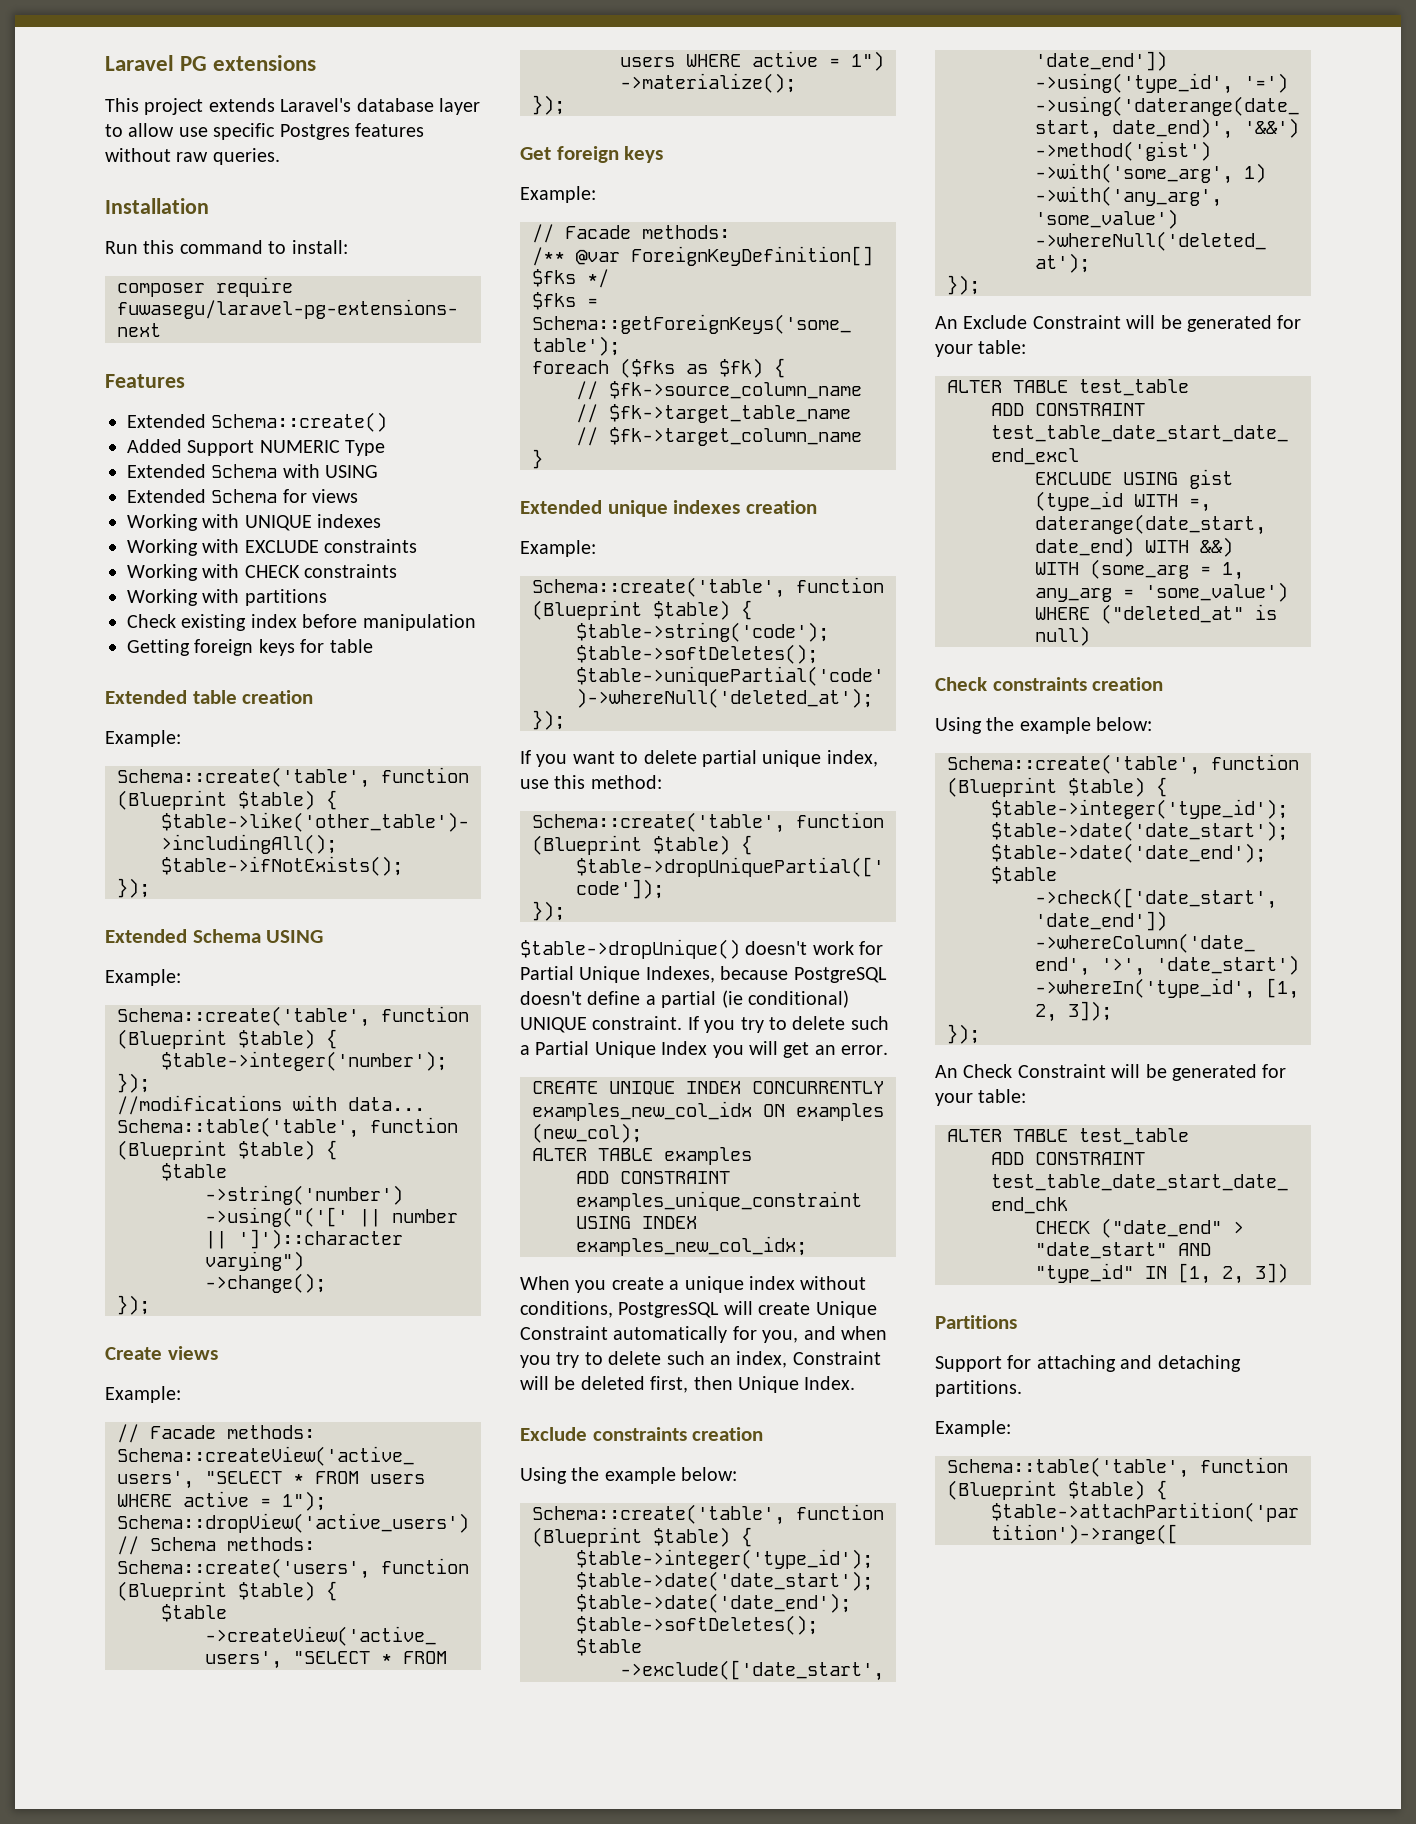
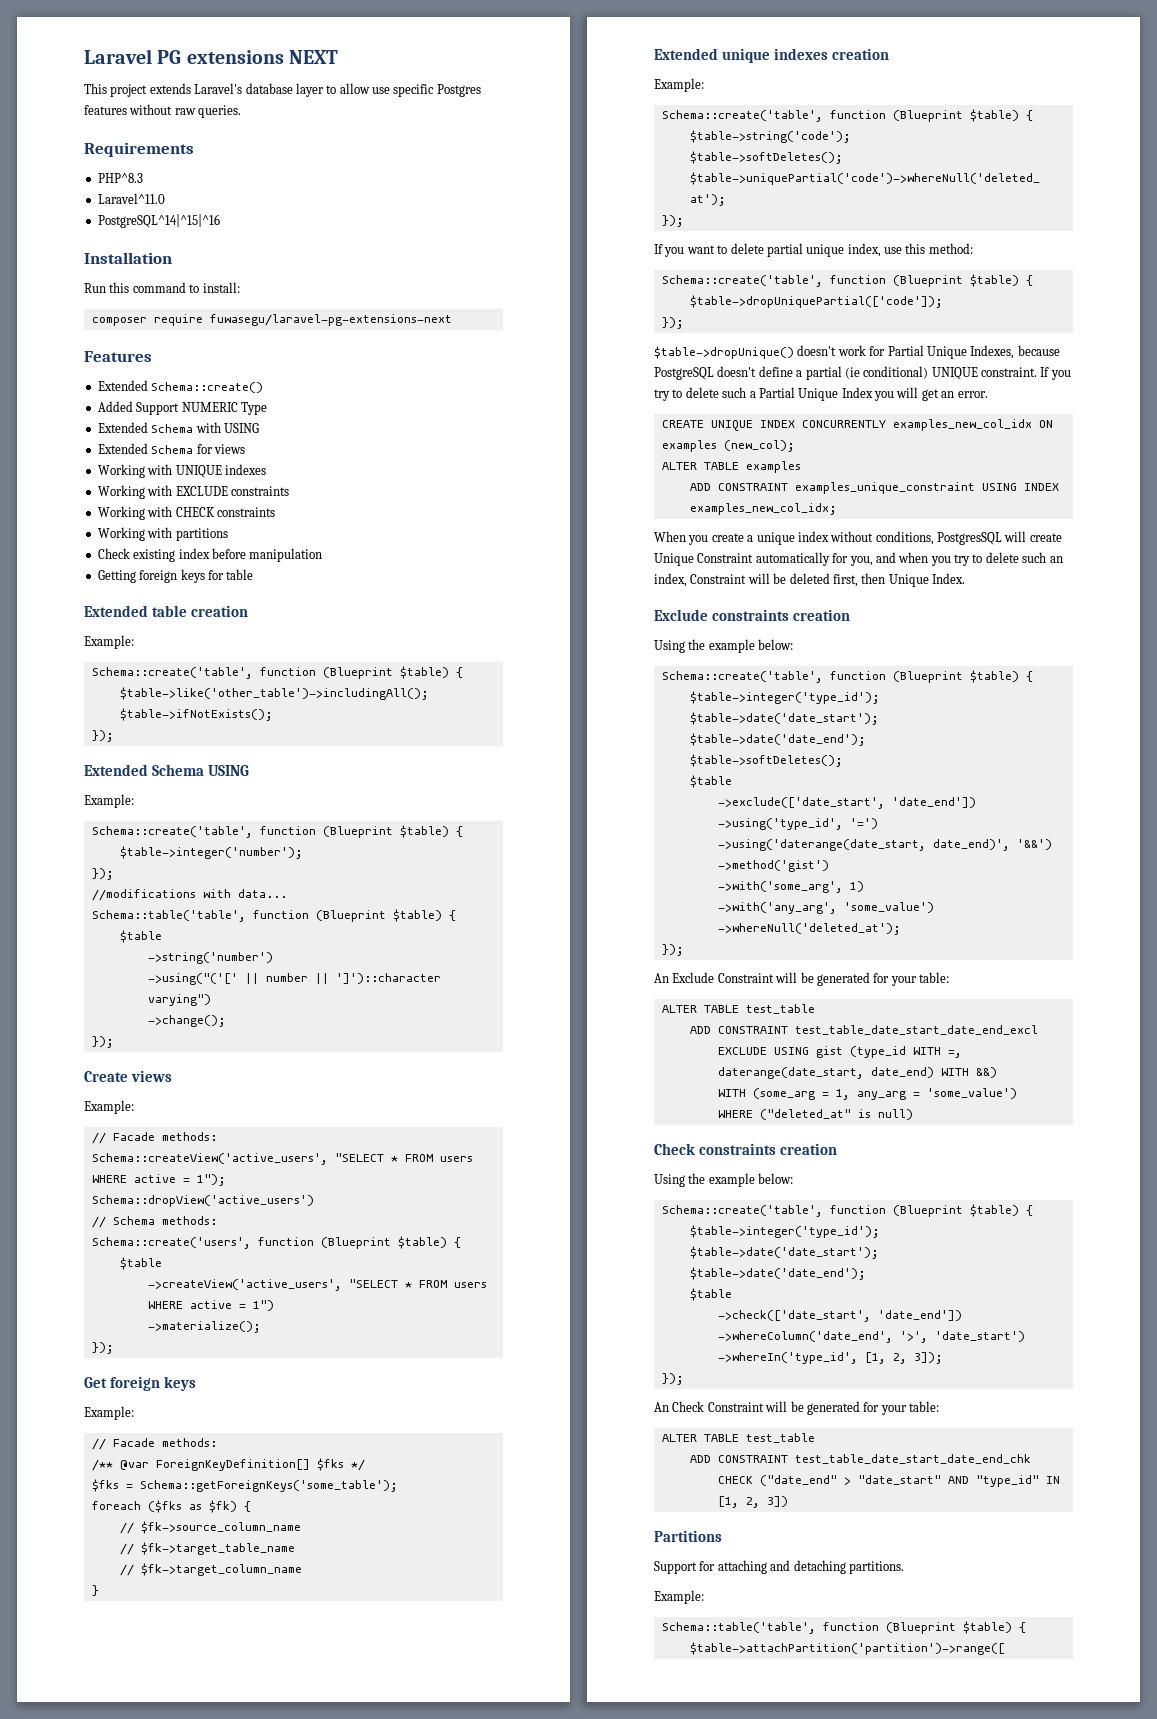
(317, 63) none -> [288,50,338,64] NEXT
(280, 156) none -> [84,142,194,157] [97,173,143,183] [97,193,165,204] [97,214,220,228] // Requirements // PHP^8.3 // Laravel^11.0 // PostgreSQL^14|^15|^16

